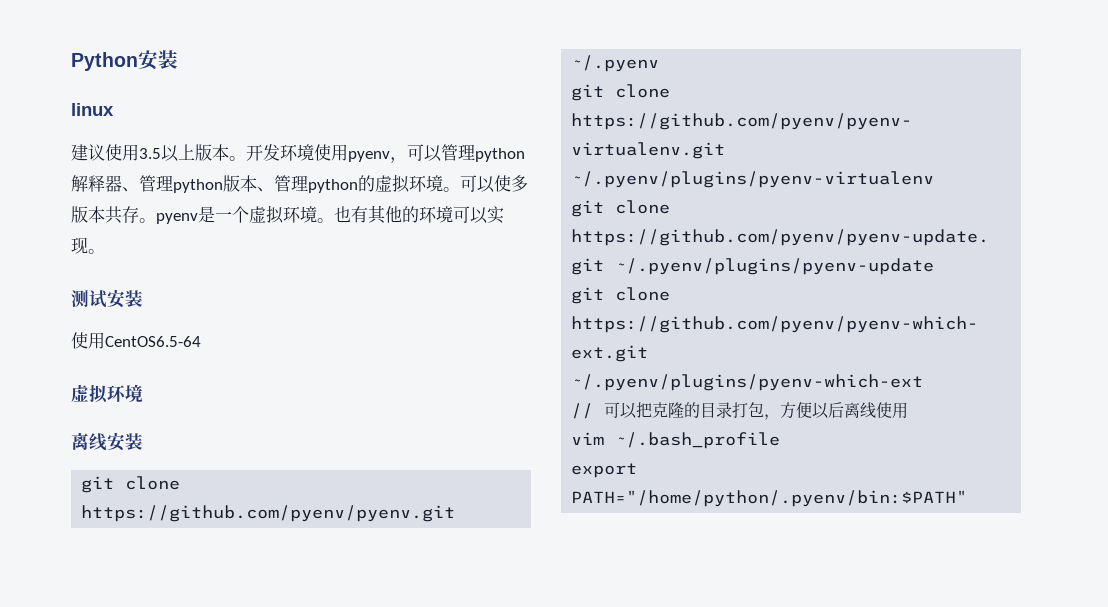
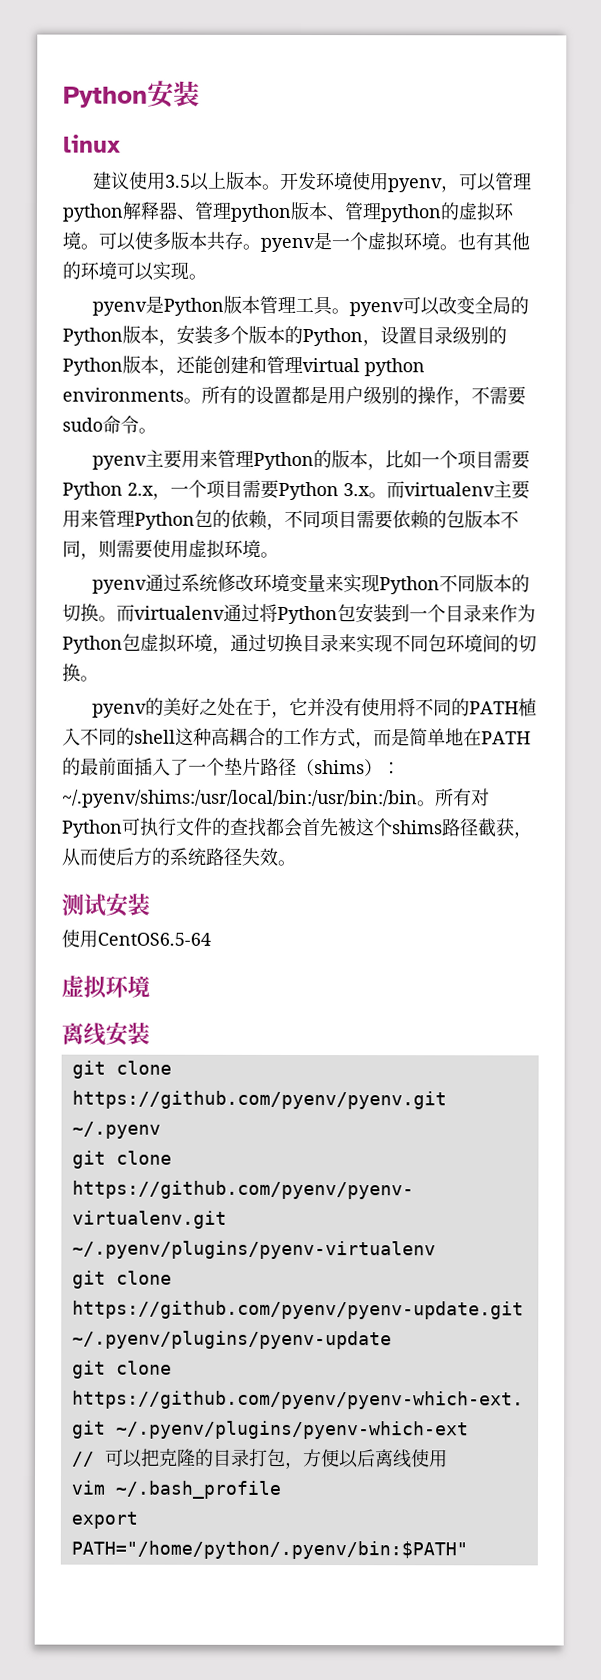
(105, 251) none -> [92,295,530,317] [62,324,507,347] [62,355,425,377] [62,385,526,407] [62,415,157,434] [92,449,531,471] [62,479,530,501] [62,509,519,530] [62,539,279,560] [92,573,531,595] [62,603,536,625] [62,633,537,654] [62,663,99,682] [92,697,538,718] [62,726,531,749] [62,757,401,777] [62,788,490,809] [62,817,533,839] [61,847,296,866] // pyenv是Python版本管理工具。pyenv可以改变全局的Python版本，安装多个版本的Python，设置目录级别的Python版本，还能创建和管理virtual python environments。所有的设置都是用户级别的操作，不需要sudo命令。 // pyenv主要用来管理Python的版本，比如一个项目需要Python 2.x，一个项目需要Python 3.x。而virtualenv主要用来管理Python包的依赖，不同项目需要依赖的包版本不同，则需要使用虚拟环境。 // pyenv通过系统修改环境变量来实现Python不同版本的切换。而virtualenv通过将Python包安装到一个目录来作为Python包虚拟环境，通过切换目录来实现不同包环境间的切换。 // pyenv的美好之处在于，它并没有使用将不同的PATH植入不同的shell这种高耦合的工作方式，而是简单地在PATH的最前面插入了一个垫片路径（shims）：~/.pyenv/shims:/usr/local/bin:/usr/bin:/bin。所有对Python可执行文件的查找都会首先被这个shims路径截获，从而使后方的系统路径失效。

